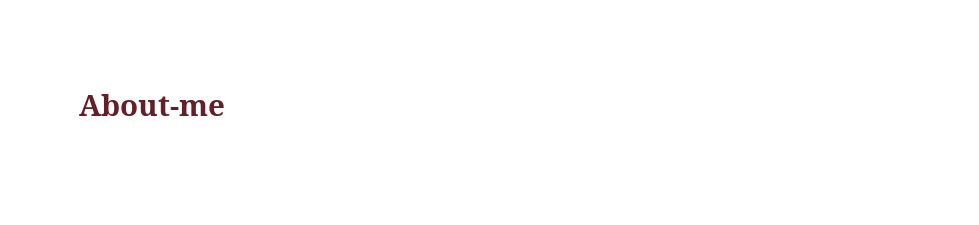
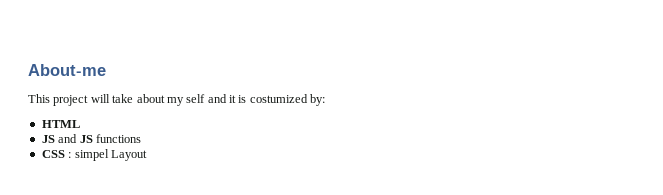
(225, 105) none -> [28,94,326,106] [41,120,80,128] [41,134,141,143] [41,149,147,161] // This project will take about my self and it is costumized by: // HTML // JS and JS functions // CSS : simpel Layout

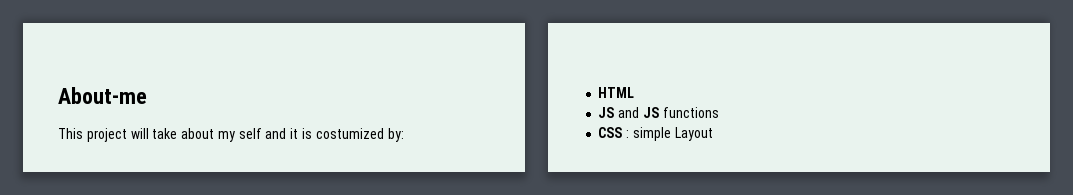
[74,149,109,161] simpel -> [632,127,671,141] simple

